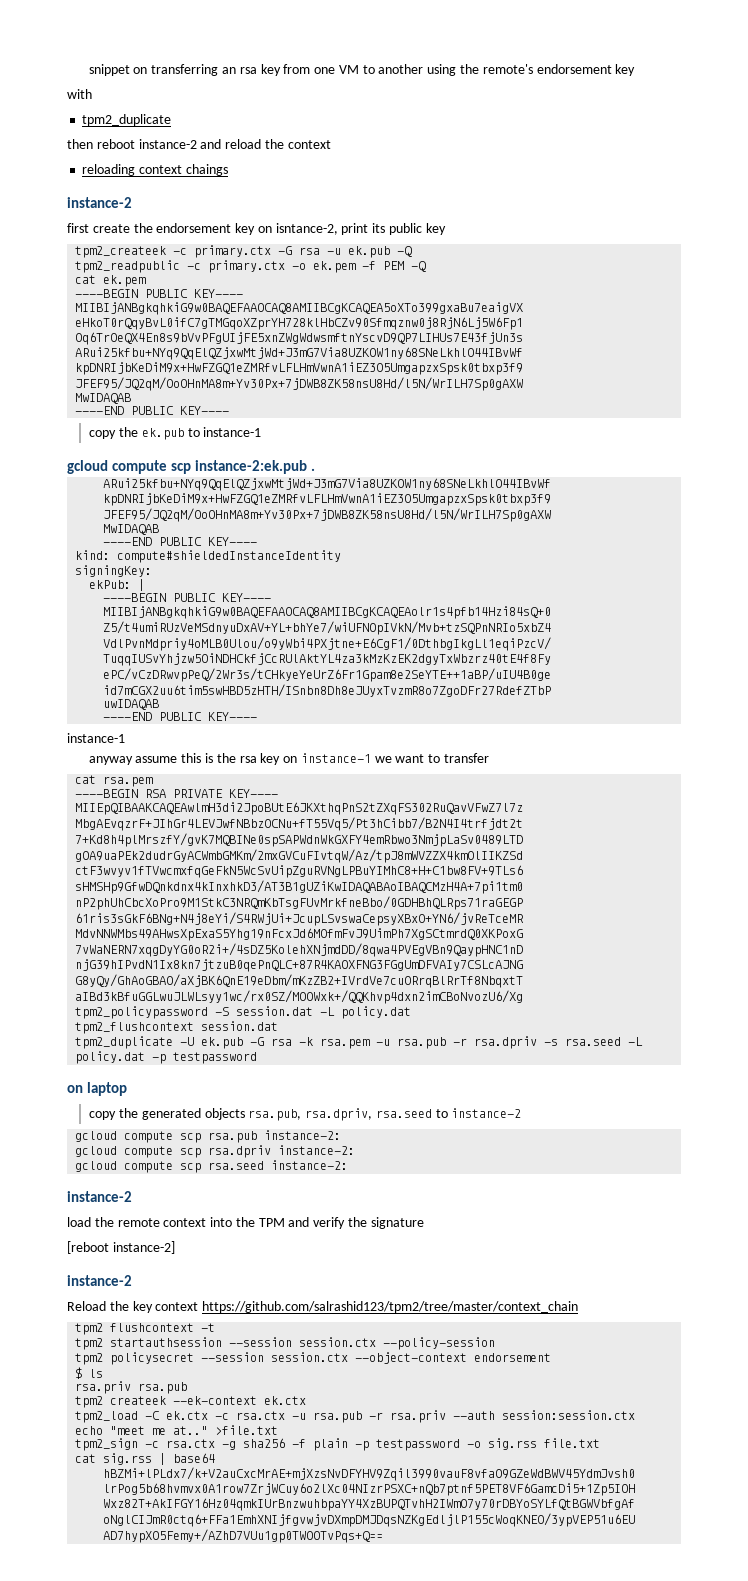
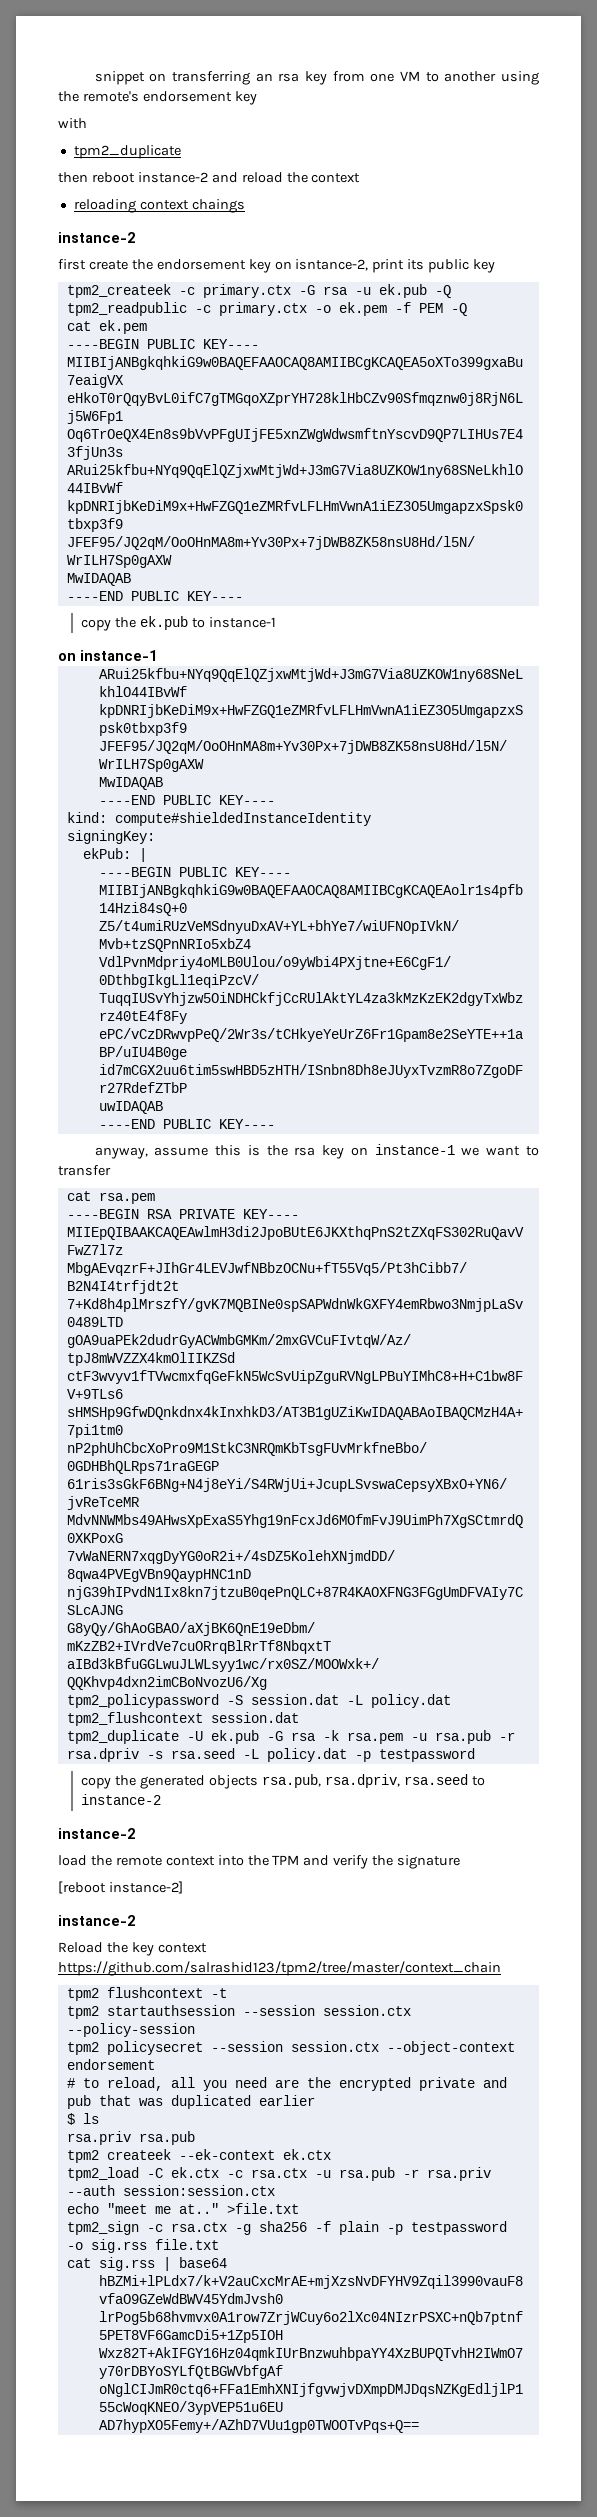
[67,460,316,474] gcloud compute scp instance-2:ek.pub . -> [58,650,157,661] on instance-1
[67,733,125,743] [88,756,133,765] instance-1 // anyway -> [94,1147,148,1159] anyway,
[67,1082,128,1096] // on laptop -> (475, 1755) none
[75,1130,342,1143] [75,1145,356,1158] [75,1160,349,1173] // gcloud compute scp rsa.pub instance-2: // gcloud compute scp rsa.dpriv instance-2: // gcloud compute scp rsa.seed instance-2: -> (162, 1799) none
(552, 1357) none -> [66,2077,507,2091] [66,2095,315,2109] // # to reload, all you need are the encrypted private and pub that was duplicated earlier

